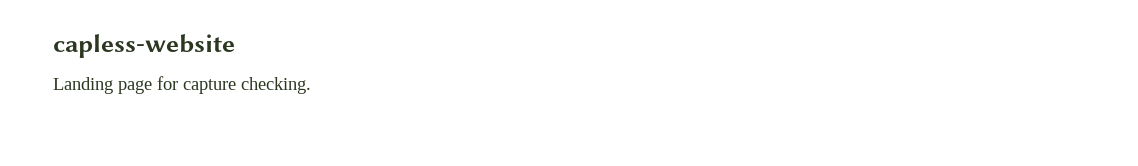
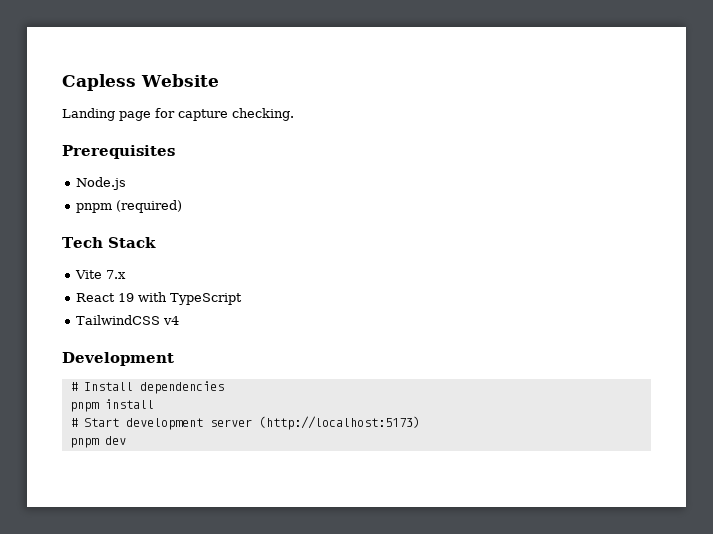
[53,34,235,58] capless-website -> [62,74,219,91] Capless Website
(311, 85) none -> [62,145,175,159] [76,177,127,190] [76,200,183,213] [62,237,156,248] [75,270,127,279] [76,292,243,305] [76,315,180,325] [62,352,174,366] [69,381,224,394] [69,399,154,412] [69,416,420,430] [69,436,126,448] // Prerequisites // Node.js // pnpm (required) // Tech Stack // Vite 7.x // React 19 with TypeScript // TailwindCSS v4 // Development // # Install dependencies // pnpm install // # Start development server (http://localhost:5173) // pnpm dev

